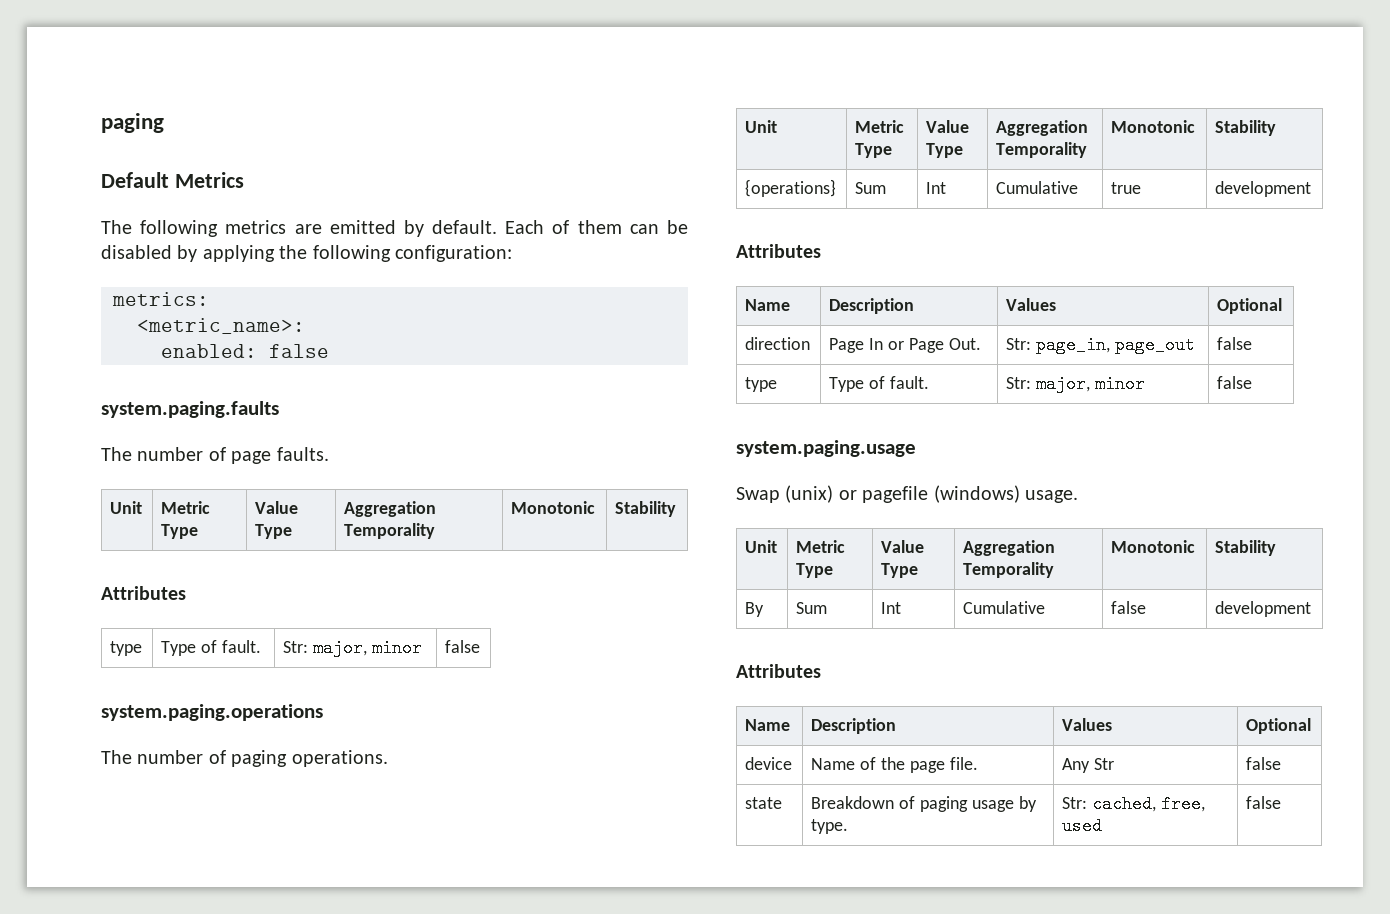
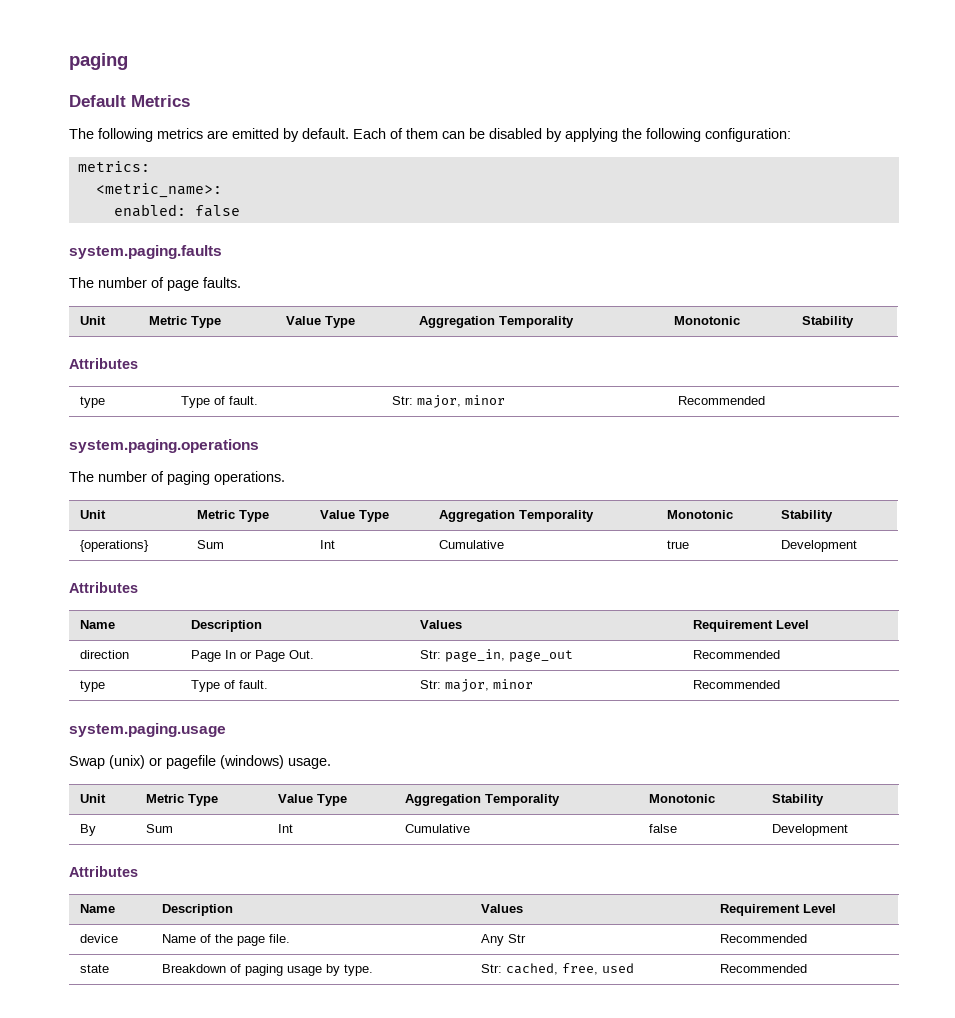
[445,640,481,653] false -> [678,396,766,405] Recommended
[1215,181,1312,197] [736,244,821,258] [745,299,791,311] [829,298,915,314] [1006,298,1057,311] [1217,298,1283,314] development // Attributes // Name | Description | Values | Optional -> [781,540,858,552] [69,582,138,593] [80,620,116,629] [191,620,263,632] [420,620,463,629] [693,620,810,632] Development // Attributes // Name | Description | Values | Requirement Level
[1217,337,1253,350] [745,377,778,392] [829,376,930,392] [1006,375,1146,393] [1217,376,1253,389] false // type | Type of fault. | Str: major, minor | false -> [693,650,781,659] [80,680,106,692] [191,680,269,692] [420,679,534,692] [693,680,781,689] Recommended // type | Type of fault. | Str: major, minor | Recommended
[1215,601,1312,617] [736,664,821,678] [745,719,791,731] [811,718,897,734] [1062,718,1113,731] [1246,718,1312,734] development // Attributes // Name | Description | Values | Optional -> [772,824,849,836] [69,866,138,877] [80,904,116,913] [162,904,234,916] [481,904,524,913] [720,904,837,916] Development // Attributes // Name | Description | Values | Requirement Level
[1246,757,1282,770] false -> [720,934,808,943] Recommended
[1246,796,1282,809] false -> [720,964,808,973] Recommended

